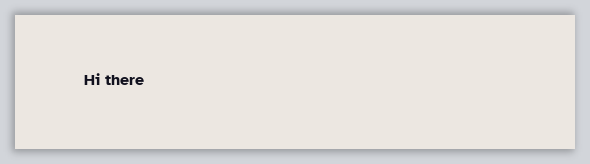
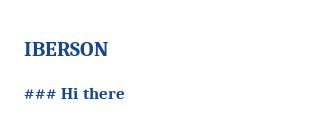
(84, 79) none -> [24,42,108,56] [24,89,57,99] IBERSON // ###

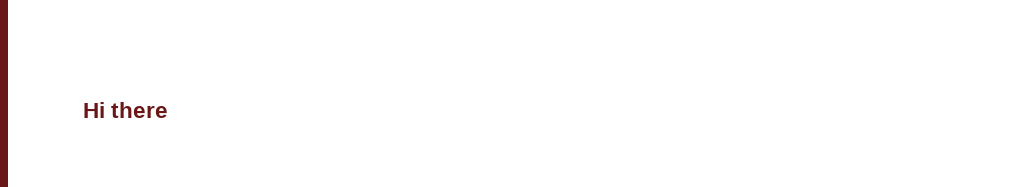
[24,42,108,56] [24,89,57,99] IBERSON // ### -> (83, 110) none

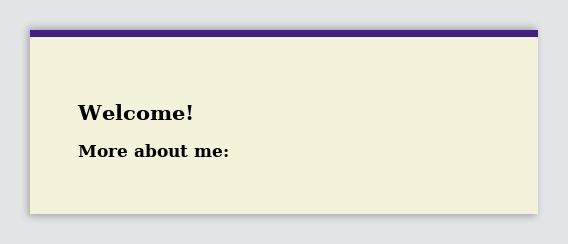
[83,102,169,118] Hi there -> [77,104,194,120] [78,144,229,157] Welcome! // More about me:

